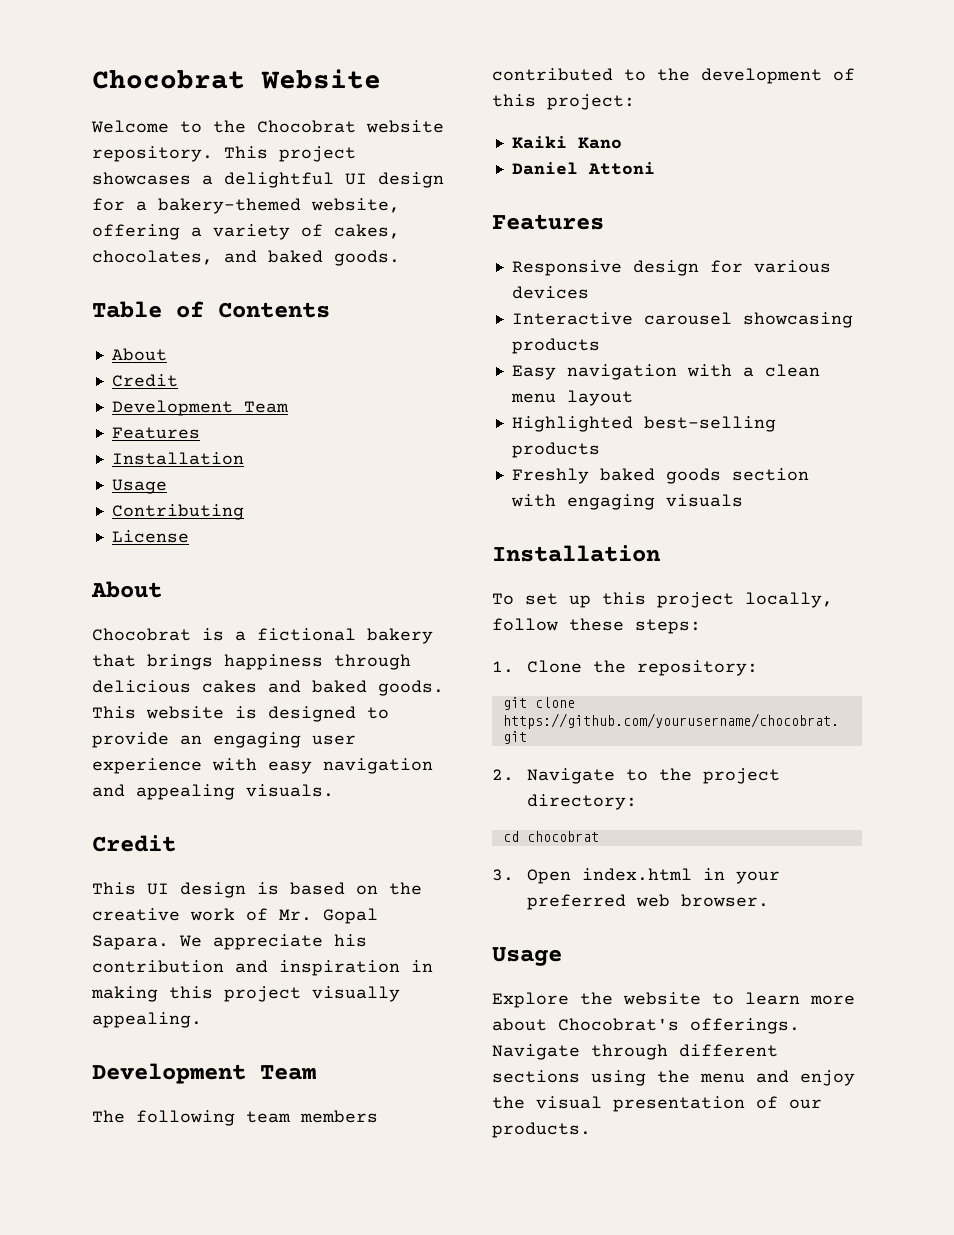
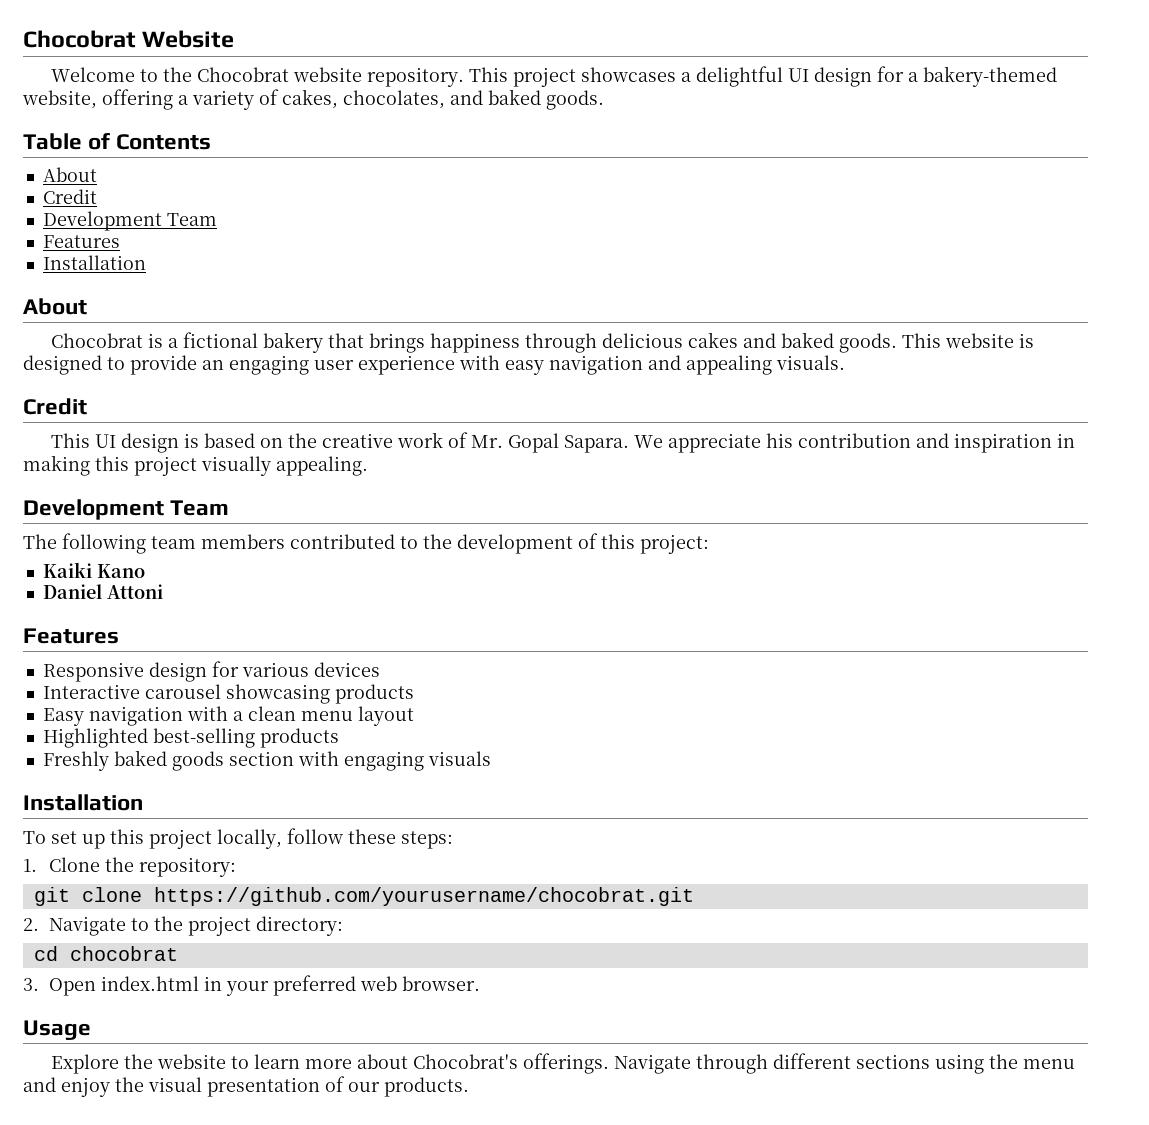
[111,479,167,494] [111,504,244,520] [111,530,189,543] // Usage // Contributing // License -> (146, 262) none

